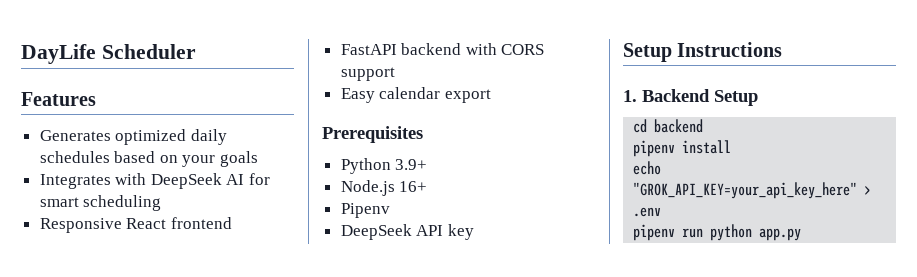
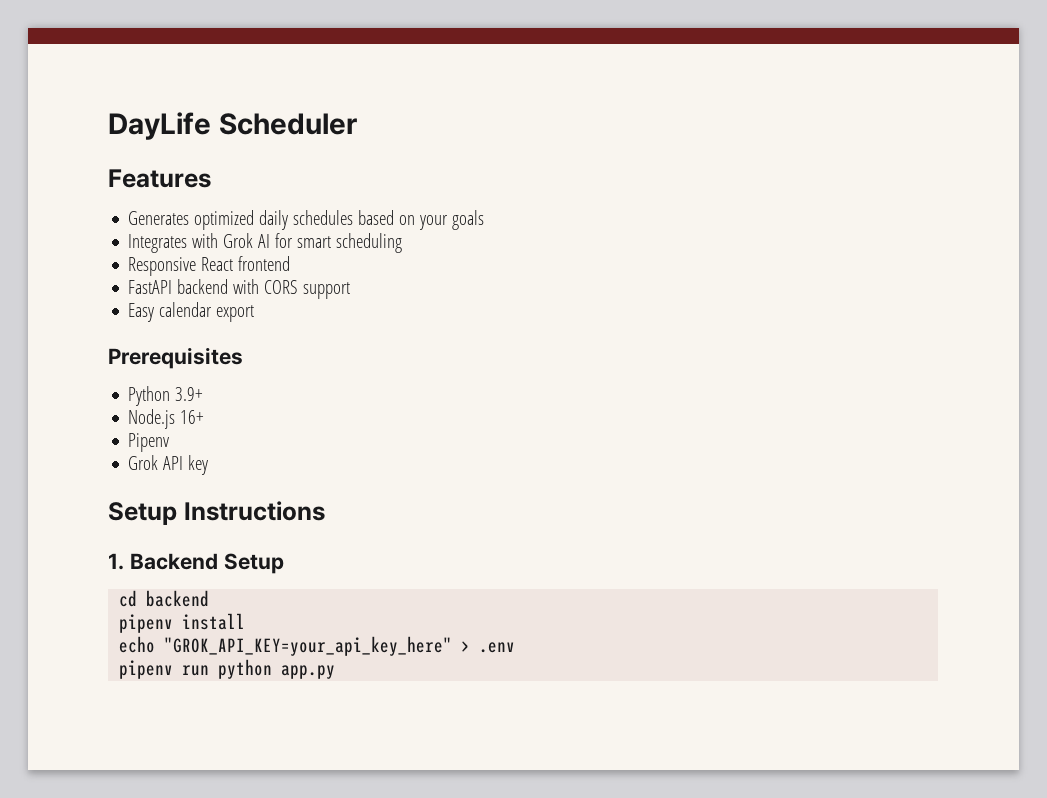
[150,173,222,189] DeepSeek -> [223,233,254,248] Grok
[340,224,412,240] DeepSeek -> [128,455,159,470] Grok

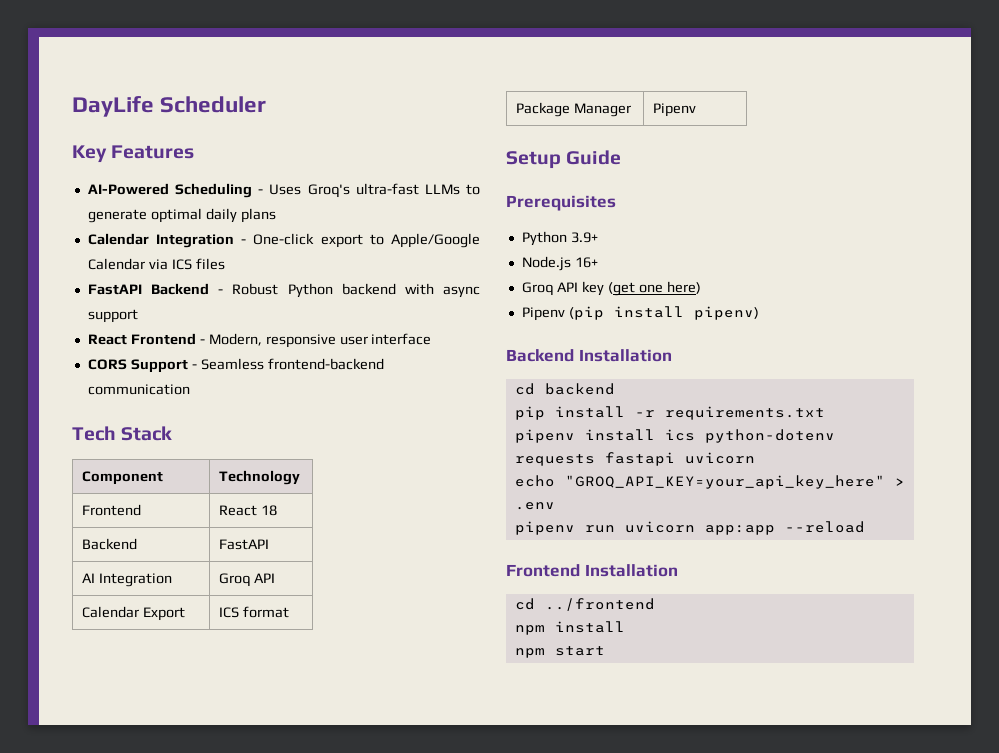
(357, 124) none -> [72,145,107,163] Key
[128,210,485,230] [128,233,403,253] [128,256,291,276] [128,280,173,294] Generates optimized daily schedules based on your goals // Integrates with Grok AI for smart scheduling // Responsive React frontend // FastAPI -> [87,183,480,198] [87,208,276,223] [87,233,481,248] [87,258,225,270] [87,283,333,298] AI-Powered Scheduling - Uses Groq's ultra-fast LLMs to generate optimal daily plans // Calendar Integration - One-click export to Apple/Google Calendar via ICS files // FastAPI Backend - Robust Python
[264,280,299,294] CORS -> [443,286,480,298] async
[128,302,255,322] Easy calendar export -> [87,333,432,348] [87,358,384,373] [87,384,190,395] [72,426,173,441] [82,471,164,485] [219,470,301,485] [82,504,142,516] [219,505,278,516] [82,538,138,550] [219,539,270,550] [82,573,173,587] [219,573,276,587] [82,606,186,621] [219,606,290,618] [516,102,632,117] [653,103,697,117] [506,150,622,169] React Frontend - Modern, responsive user interface // CORS Support - Seamless frontend-backend communication // Tech Stack // Component | Technology // Frontend | React 18 // Backend | FastAPI // AI Integration | Groq API // Calendar Export | ICS format // Package Manager | Pipenv // Setup Guide
[128,433,170,452] [128,455,159,470] Pipenv // Grok -> [521,282,553,296] Groq
[108,501,325,525] [108,553,284,574] [119,590,210,607] [119,613,246,633] // Setup Instructions // 1. Backend Setup // cd backend // pipenv install -> [607,281,701,296] [521,306,759,321] [506,349,672,362] [514,383,615,395] [514,406,825,420] [514,429,835,443] [514,452,755,466] (get one here) // Pipenv (pip install pipenv) // Backend Installation // cd backend // pip install -r requirements.txt // pipenv install ics python-dotenv requests fastapi uvicorn
[164,636,453,656] "GROK_API_KEY=your_api_key_here" -> [564,475,885,489] "GROQ_API_KEY=your_api_key_here"
[218,659,336,679] python app.py -> [624,521,865,535] [506,564,678,577] [514,598,655,611] [514,621,625,635] [514,646,605,658] uvicorn app:app --reload // Frontend Installation // cd ../frontend // npm install // npm start

